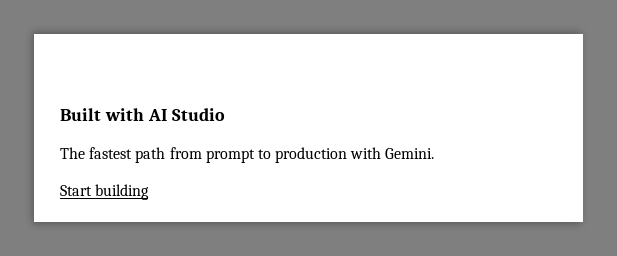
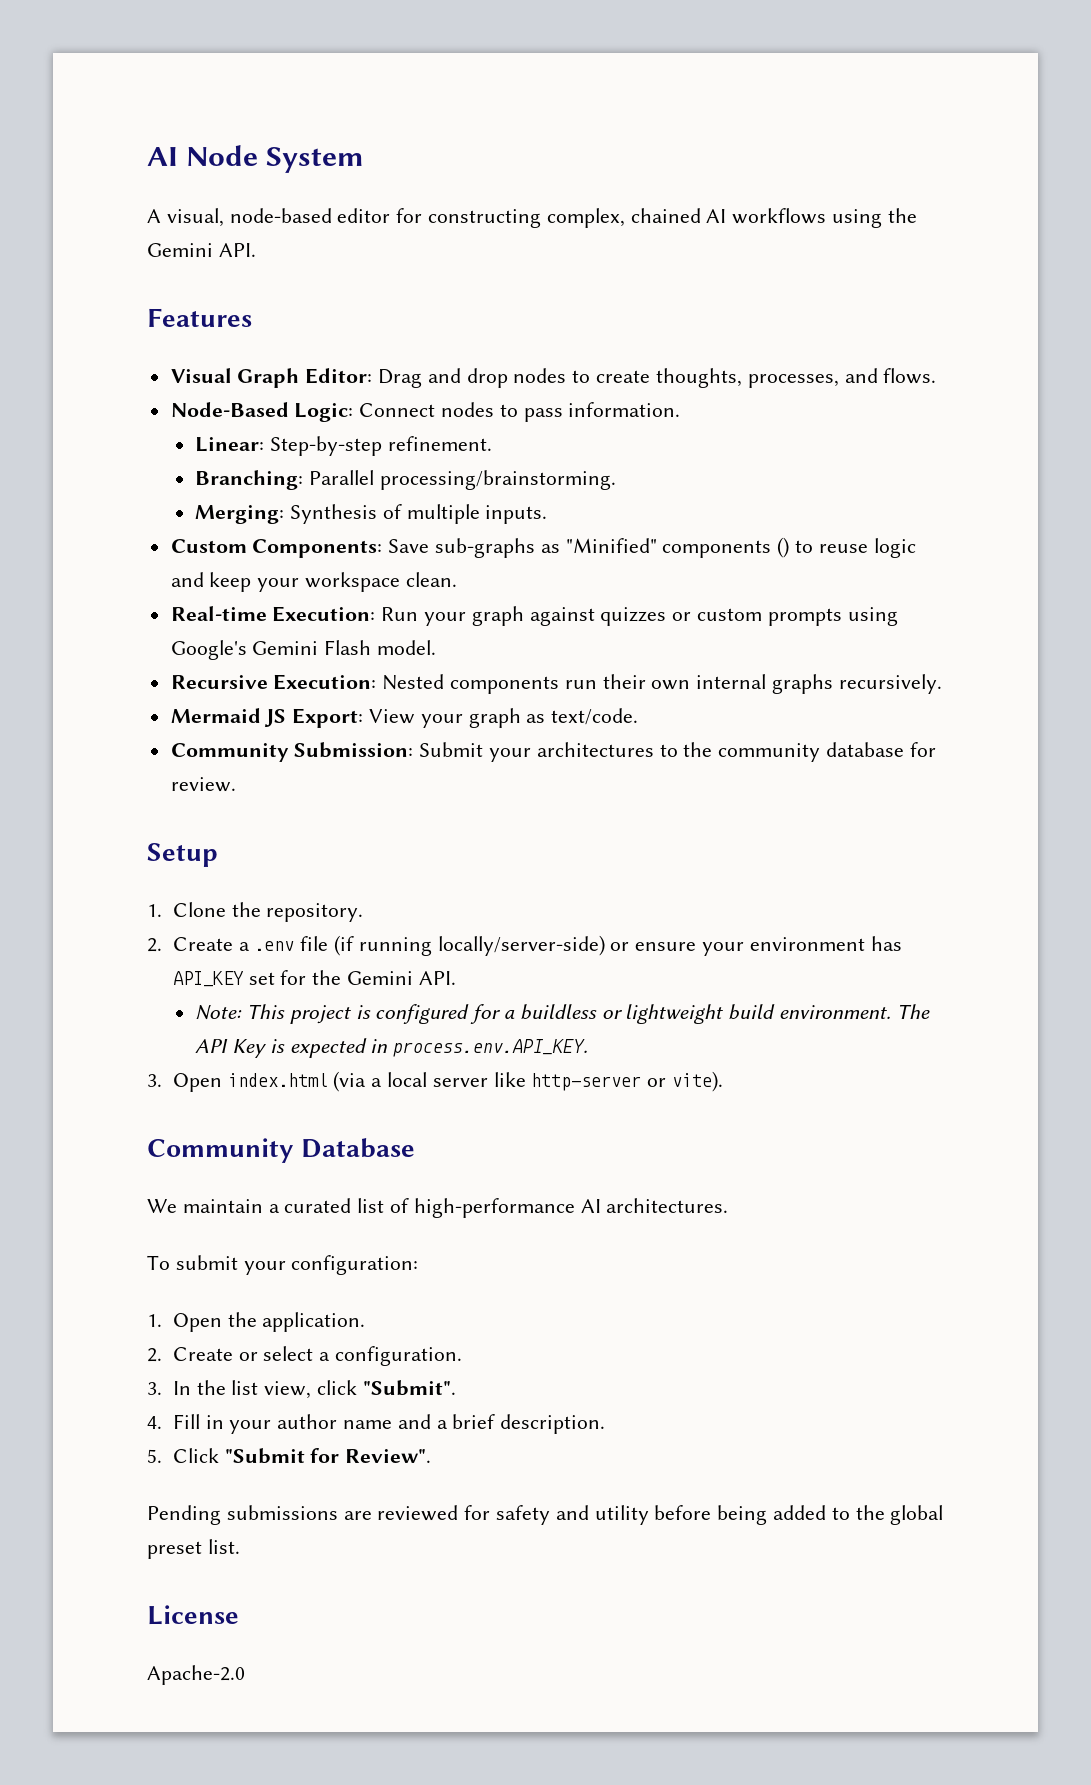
[60,108,225,121] [60,147,435,163] [60,184,150,200] Built with AI Studio // The fastest path from prompt to production with Gemini. // Start building -> [147,145,365,173] [147,208,917,228] [147,243,256,257] [147,308,252,327] [170,368,937,388] [170,402,681,422] [195,436,492,456] [195,470,616,490] [195,504,548,524] [170,537,916,558] [170,572,457,592] [170,606,898,626] [170,640,437,660] [170,674,942,694] [170,708,639,728] [170,742,936,762] [170,777,236,792] [147,843,218,867] [147,902,364,922] [147,935,902,956] [172,970,456,987] [195,1004,930,1024] [195,1038,589,1058] [147,1071,723,1092] [147,1138,416,1163] [147,1198,729,1218] [147,1255,419,1275] [147,1312,366,1332] [147,1346,462,1366] [147,1380,456,1399] [147,1414,606,1434] [147,1448,432,1464] [147,1505,944,1525] [147,1539,240,1559] [147,1605,239,1625] [147,1665,245,1685] AI Node System // A visual, node-based editor for constructing complex, chained AI workflows using the Gemini API. // Features // Visual Graph Editor: Drag and drop nodes to create thoughts, processes, and flows. // Node-Based Logic: Connect nodes to pass information. // Linear: Step-by-step refinement. // Branching: Parallel processing/brainstorming. // Merging: Synthesis of multiple inputs. // Custom Components: Save sub-graphs as "Minified" components () to reuse logic and keep your workspace clean. // Real-time Execution: Run your graph against quizzes or custom prompts using Google's Gemini Flash model. // Recursive Execution: Nested components run their own internal graphs recursively. // Mermaid JS Export: View your graph as text/code. // Community Submission: Submit your architectures to the community database for review. // Setup // 1. Clone the repository. // 2. Create a .env file (if running locally/server-side) or ensure your environment has API_KEY set for the Gemini API. // Note: This project is configured for a buildless or lightweight build environment. The API Key is expected in process.env.API_KEY. // 3. Open index.html (via a local server like http-server or vite). // Community Database // We maintain a curated list of high-performance AI architectures. // To submit your configuration: // 1. Open the application. // 2. Create or select a configuration. // 3. In the list view, click "Submit". // 4. Fill in your author name and a brief description. // 5. Click "Submit for Review". // Pending submissions are reviewed for safety and utility before being added to the global preset list. // License // Apache-2.0

